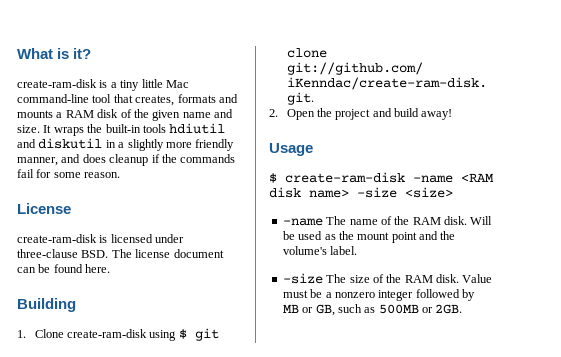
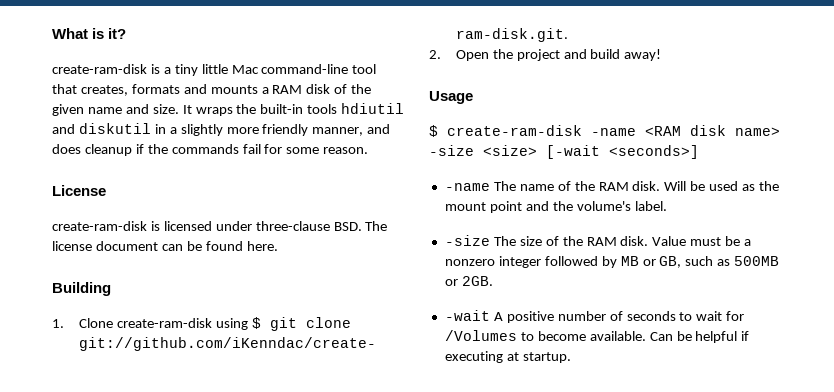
(453, 192) none -> [546,145,699,159] [-wait <seconds>]
(463, 309) none -> [444,310,745,323] [444,330,750,343] [444,351,571,363] // -wait A positive number of seconds to wait for /Volumes to become available. Can be helpful if executing at startup.

